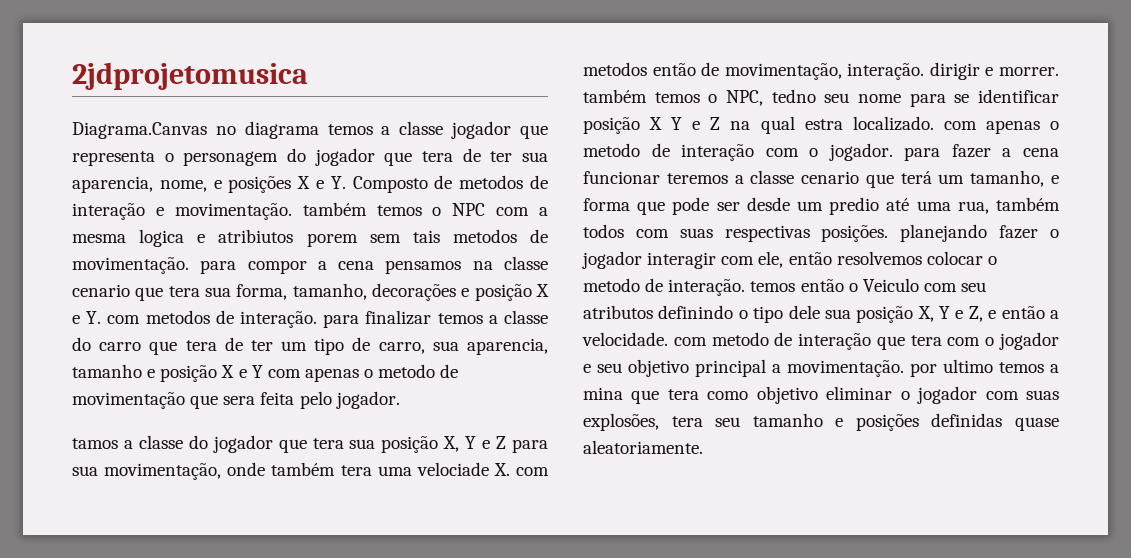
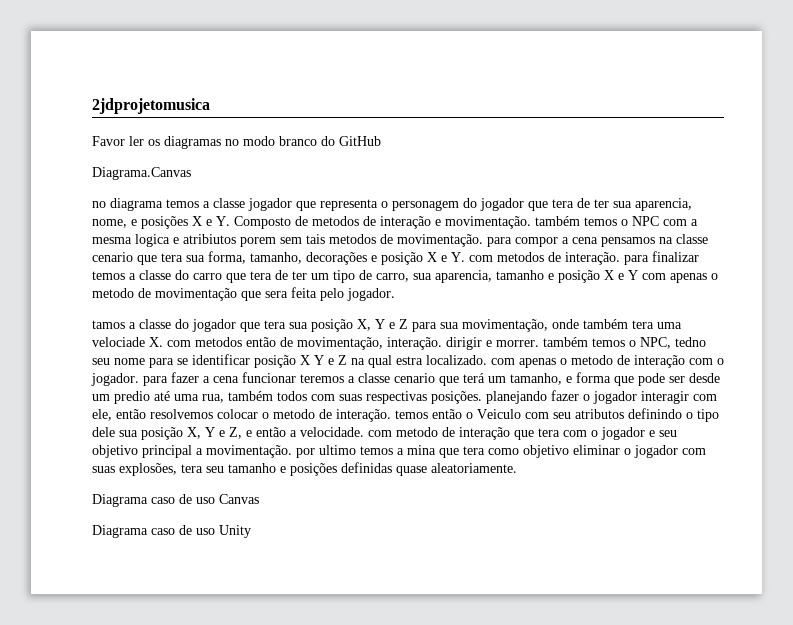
(308, 76) none -> [92,136,381,149] // Favor ler os diagramas no modo branco do GitHub
(207, 130) none -> (191, 173) //
(703, 447) none -> [92,494,259,507] [92,525,251,538] // Diagrama caso de uso Canvas // Diagrama caso de uso Unity

